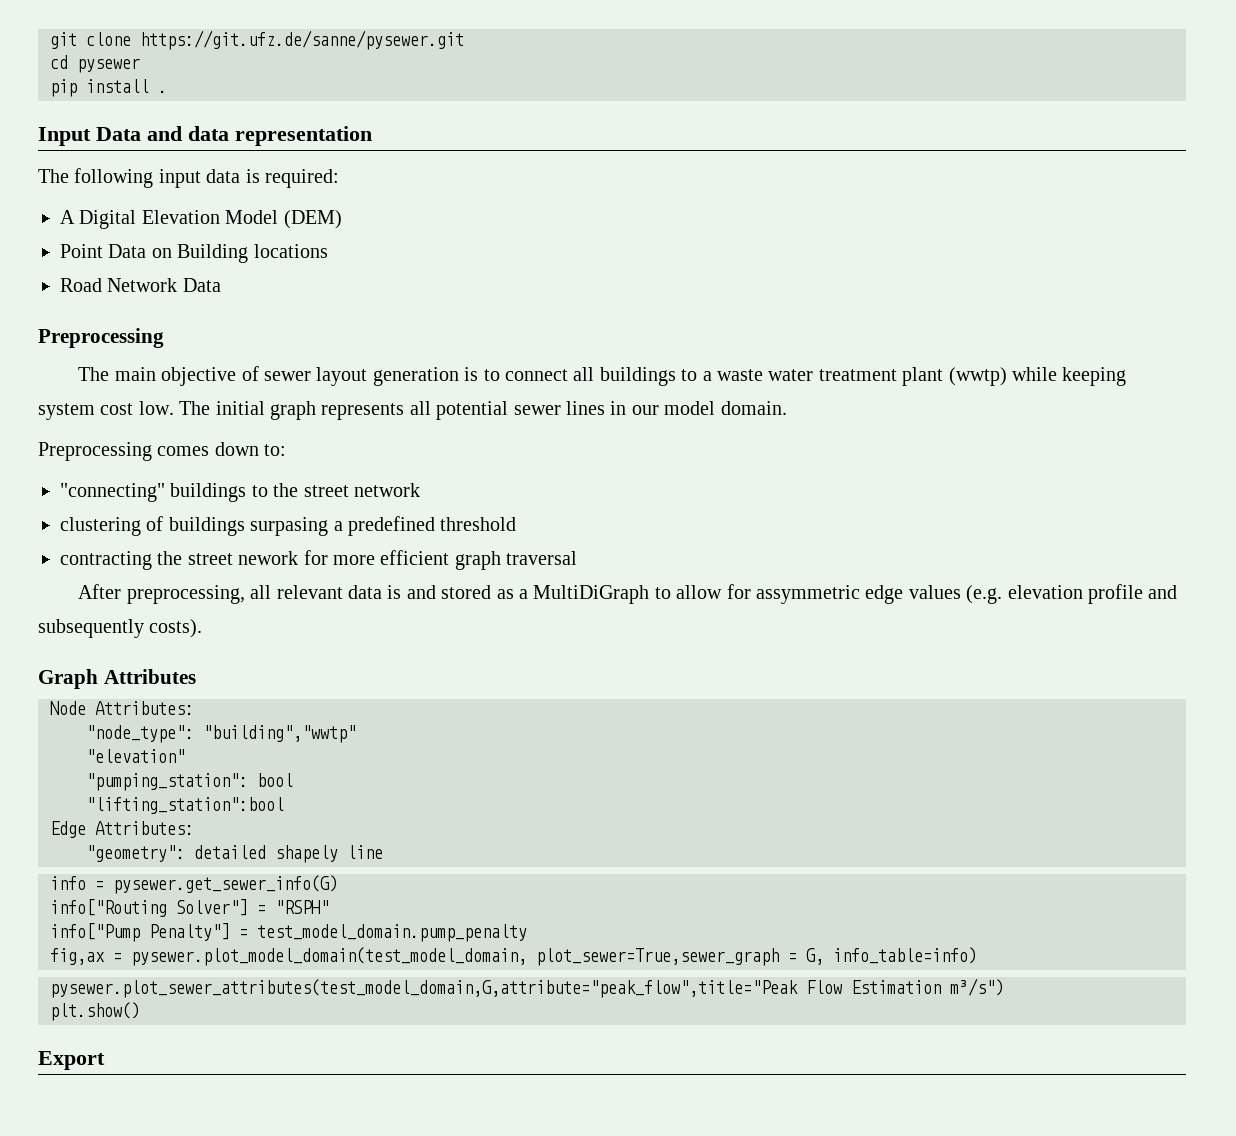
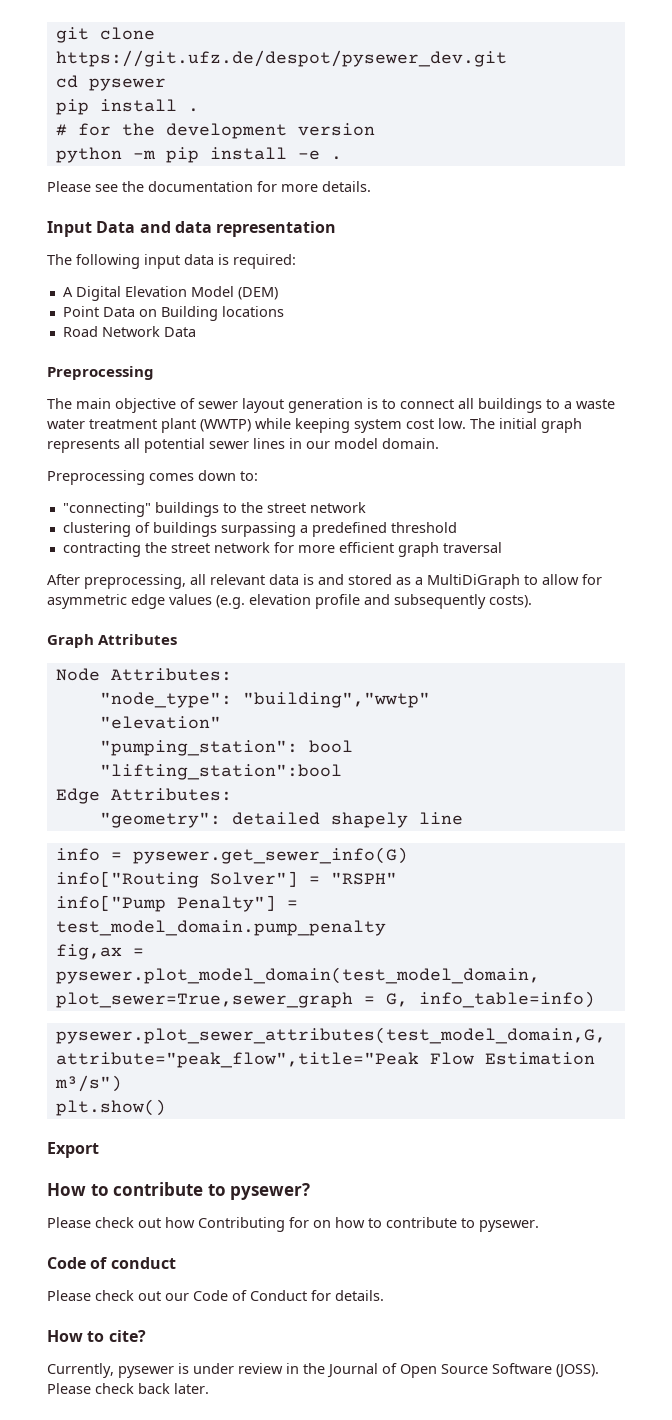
[140,30,464,50] https://git.ufz.de/sanne/pysewer.git -> [55,50,507,67] https://git.ufz.de/despot/pysewer_dev.git
(167, 91) none -> [55,123,375,139] [55,147,342,163] [47,181,371,192] // # for the development version // python -m pip install -e . // Please see the documentation for more details.
[948,367,1007,386] (wwtp) -> [200,419,251,432] (WWTP)
[250,517,329,536] surpasing -> [220,522,296,537] surpassing
[238,551,299,565] nework -> [213,542,270,553] network
[755,585,860,604] assymmetric -> [47,594,127,609] asymmetric
(105, 1060) none -> [47,1182,311,1200] [47,1217,539,1232] [47,1257,176,1269] [47,1290,384,1301] [47,1330,146,1342] [47,1363,599,1378] [47,1383,209,1394] // How to contribute to pysewer? // Please check out how Contributing for on how to contribute to pysewer. // Code of conduct // Please check out our Code of Conduct for details. // How to cite? // Currently, pysewer is under review in the Journal of Open Source Software (JOSS). Please check back later.

